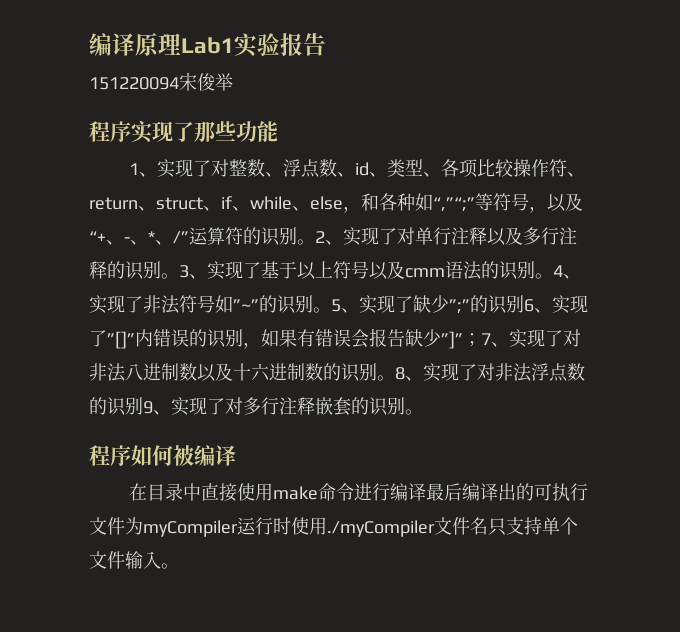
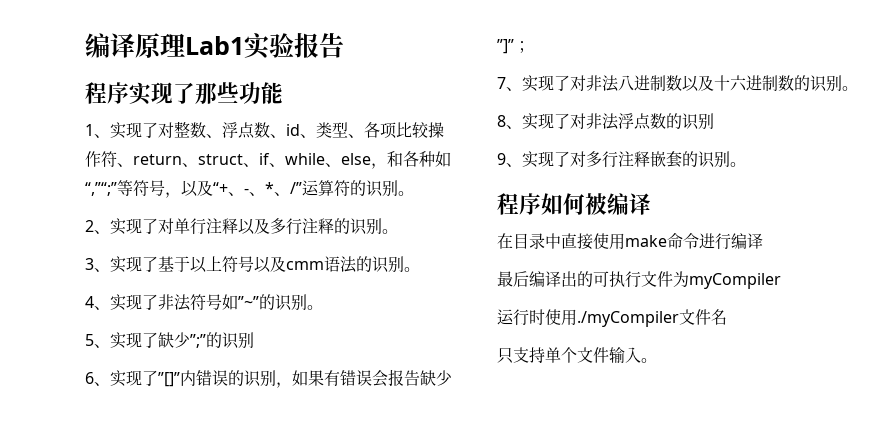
[89,72,233,91] // 151220094宋俊举 -> (344, 45) none
(315, 242) none -> (414, 193) //
(179, 276) none -> (398, 231) //
(553, 276) none -> (420, 269) //
(331, 310) none -> (323, 307) //
(524, 304) none -> (254, 340) //
(481, 340) none -> (530, 47) //
(395, 378) none -> (858, 88) //
(143, 406) none -> (714, 121) //
(426, 492) none -> (763, 241) //
(238, 528) none -> (781, 281) //
(488, 526) none -> (727, 317) //

